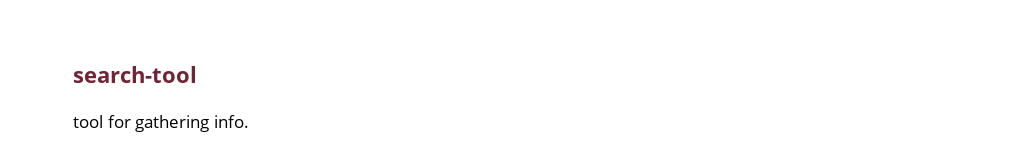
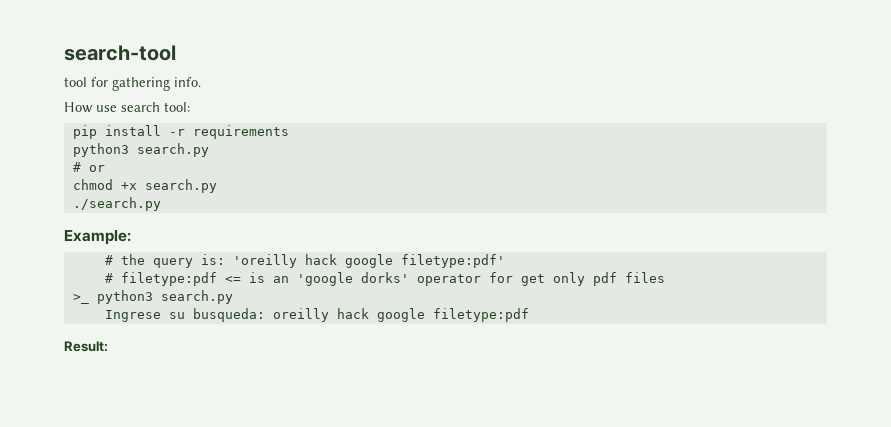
(249, 121) none -> [64,102,190,113] [72,125,289,139] [72,143,209,157] [72,162,105,172] [72,179,217,193] [72,197,161,211] [64,230,131,245] [104,254,505,268] [104,272,665,286] [72,290,233,304] [104,308,529,322] [64,341,108,352] // How use search tool: // pip install -r requirements // python3 search.py // # or // chmod +x search.py // ./search.py // Example: // # the query is: 'oreilly hack google filetype:pdf' // # filetype:pdf <= is an 'google dorks' operator for get only pdf files // >_ python3 search.py // Ingrese su busqueda: oreilly hack google filetype:pdf // Result:

